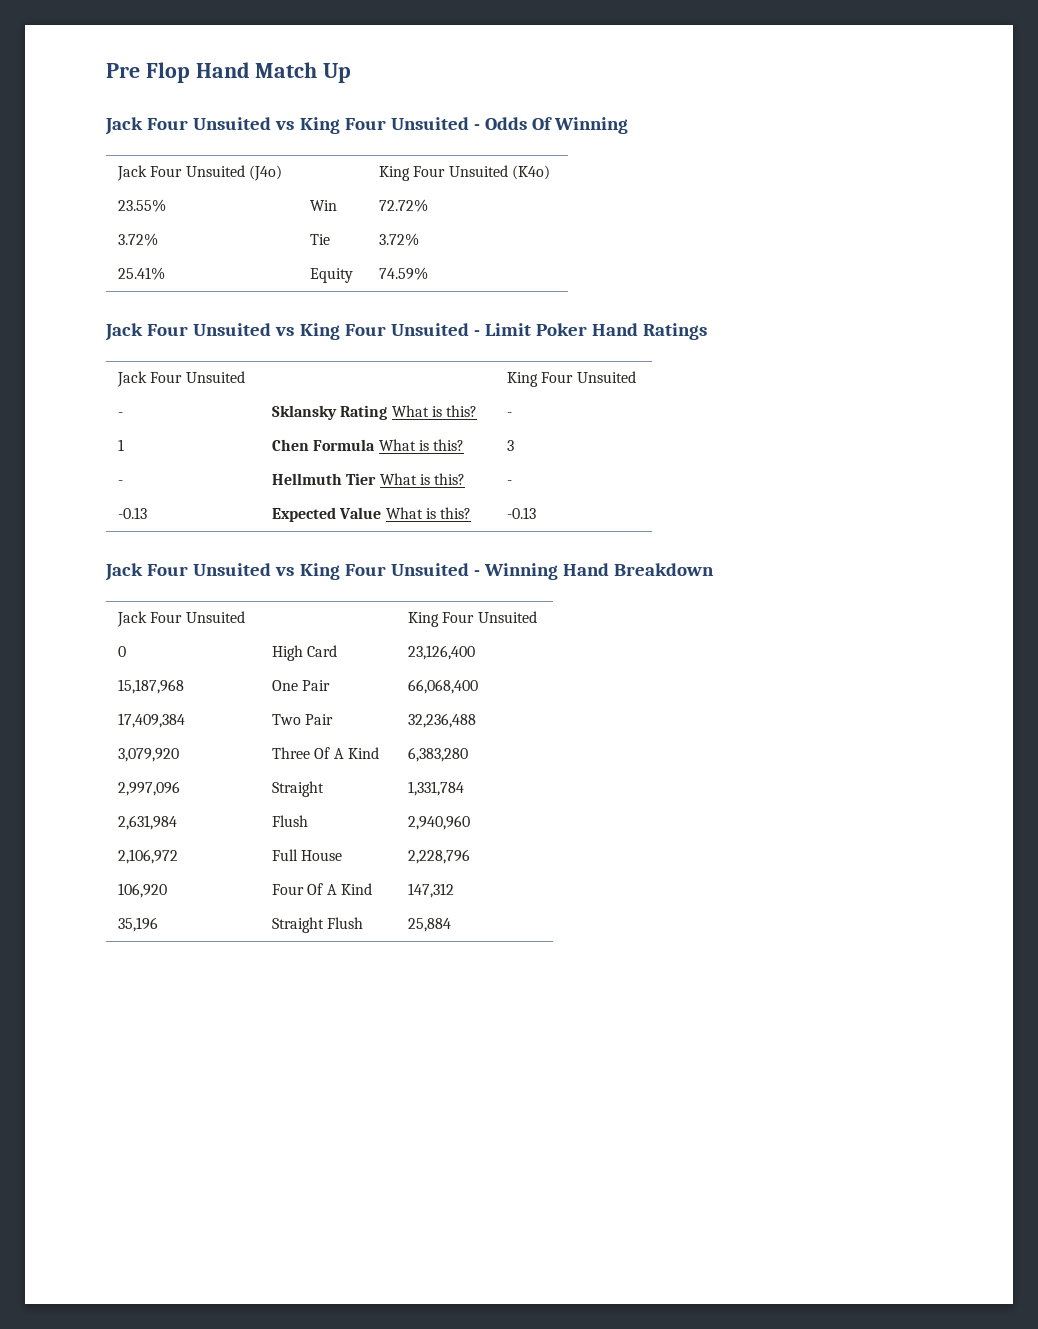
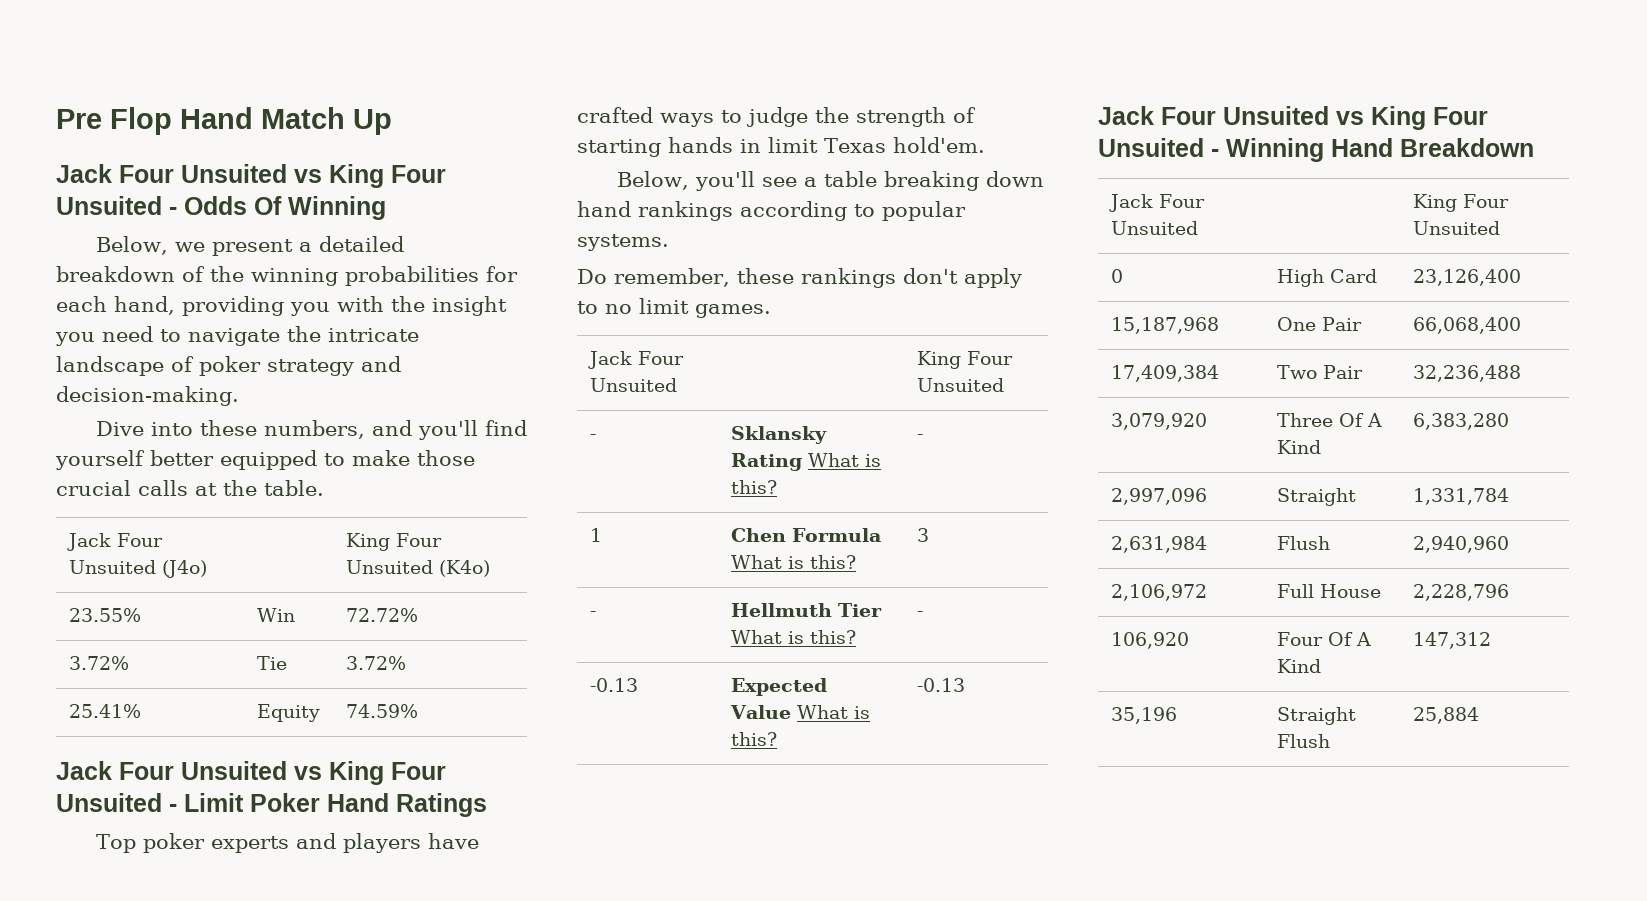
(629, 125) none -> [95,236,404,256] [56,266,518,286] [56,296,507,316] [55,326,419,346] [56,356,401,376] [56,386,239,406] [95,420,527,440] [55,450,475,470] [56,480,324,496] // Below, we present a detailed breakdown of the winning probabilities for each hand, providing you with the insight you need to navigate the intricate landscape of poker strategy and decision-making. // Dive into these numbers, and you'll find yourself better equipped to make those crucial calls at the table.
(708, 331) none -> [95,833,479,853] [577,107,976,127] [577,137,985,157] [616,171,1044,191] [577,201,966,221] [577,234,669,251] [577,268,1022,288] [577,298,771,318] // Top poker experts and players have crafted ways to judge the strength of starting hands in limit Texas hold'em. // Below, you'll see a table breaking down hand rankings according to popular systems. // Do remember, these rankings don't apply to no limit games.

